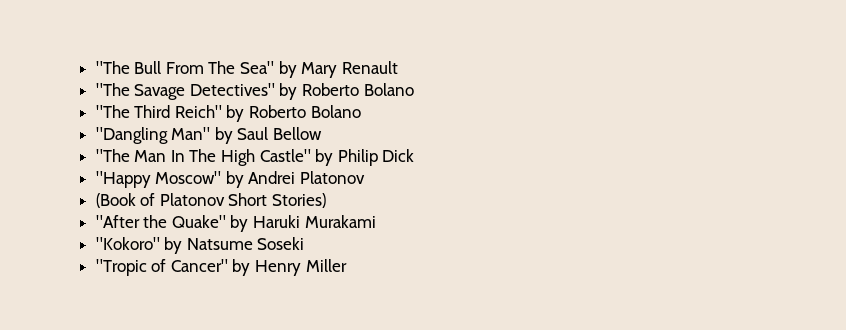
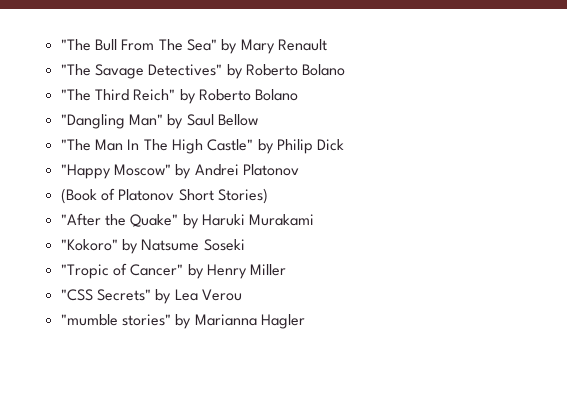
(347, 265) none -> [60,289,242,304] [60,314,305,329] // "CSS Secrets" by Lea Verou // "mumble stories" by Marianna Hagler

